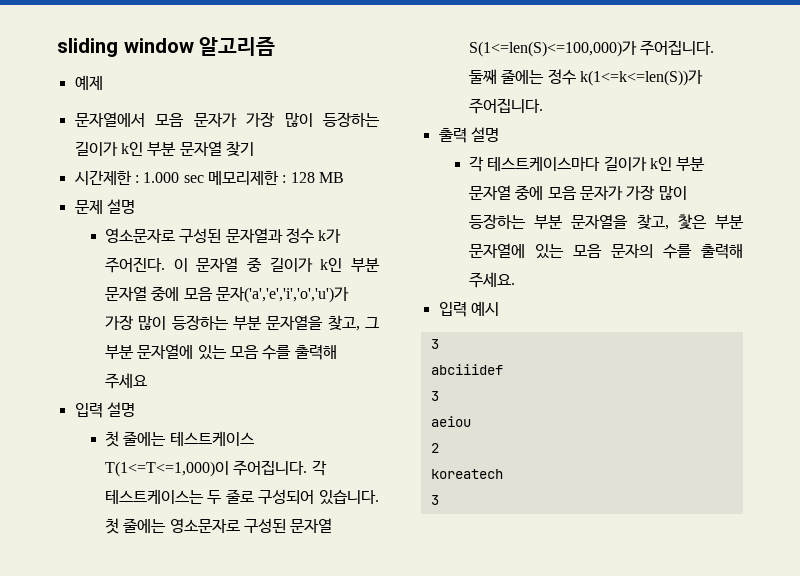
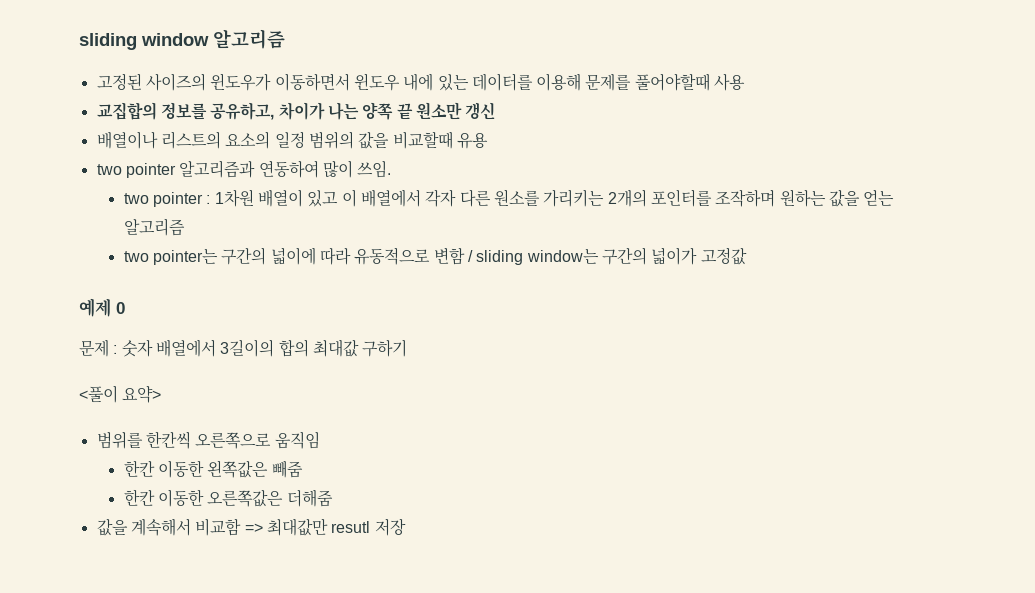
[74,75,103,90] [74,112,380,127] [74,141,254,156] [74,170,344,185] [74,199,135,214] [104,228,342,244] [104,257,380,273] [104,286,349,303] [104,315,379,331] [104,344,337,360] [104,373,147,389] [74,402,135,418] [104,431,254,447] [104,460,327,477] [104,489,379,505] [104,518,333,534] [468,40,715,57] [468,69,703,86] [468,98,543,114] [438,127,499,143] [468,156,706,172] [468,185,687,200] [468,214,744,230] [468,243,743,259] [468,272,515,288] [438,301,499,317] [430,339,439,349] [430,364,503,375] [430,391,439,401] [430,416,471,427] [430,443,439,453] [430,469,503,479] [430,495,439,505] 예제 // 문자열에서 모음 문자가 가장 많이 등장하는 길이가 k인 부분 문자열 찾기 // 시간제한 : 1.000 sec 메모리제한 : 128 MB // 문제 설명 // 영소문자로 구성된 문자열과 정수 k가 주어진다. 이 문자열 중 길이가 k인 부분 문자열 중에 모음 문자('a','e','i','o','u')가 가장 많이 등장하는 부분 문자열을 찾고, 그 부분 문자열에 있는 모음 수를 출력해 주세요 // 입력 설명 // 첫 줄에는 테스트케이스 T(1<=T<=1,000)이 주어집니다. 각 테스트케이스는 두 줄로 구성되어 있습니다. 첫 줄에는 영소문자로 구성된 문자열 S(1<=len(S)<=100,000)가 주어집니다. 둘째 줄에는 정수 k(1<=k<=len(S))가 주어집니다. // 출력 설명 // 각 테스트케이스마다 길이가 k인 부분 문자열 중에 모음 문자가 가장 많이 등장하는 부분 문자열을 찾고, 찿은 부분 문자열에 있는 모음 문자의 수를 출력해 주세요. // 입력 예시 // 3 // abciiidef // 3 // aeiou // 2 // koreatech // 3 -> [96,73,746,91] [96,102,496,120] [96,131,488,149] [96,160,392,178] [123,189,895,207] [123,218,185,236] [123,247,747,265] [79,298,125,317] [79,339,408,357] [79,385,162,403] [96,431,320,449] [123,460,303,478] [123,489,333,507] [96,518,406,536] 고정된 사이즈의 윈도우가 이동하면서 윈도우 내에 있는 데이터를 이용해 문제를 풀어야할때 사용 // 교집합의 정보를 공유하고, 차이가 나는 양쪽 끝 원소만 갱신 // 배열이나 리스트의 요소의 일정 범위의 값을 비교할때 유용 // two pointer 알고리즘과 연동하여 많이 쓰임. // two pointer : 1차원 배열이 있고 이 배열에서 각자 다른 원소를 가리키는 2개의 포인터를 조작하며 원하는 값을 얻는 알고리즘 // two pointer는 구간의 넓이에 따라 유동적으로 변함 / sliding window는 구간의 넓이가 고정값 // 예제 0 // 문제 : 숫자 배열에서 3길이의 합의 최대값 구하기 // <풀이 요약> // 범위를 한칸씩 오른쪽으로 움직임 // 한칸 이동한 왼쪽값은 빼줌 // 한칸 이동한 오른쪽값은 더해줌 // 값을 계속해서 비교함 => 최대값만 resutl 저장

